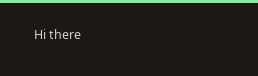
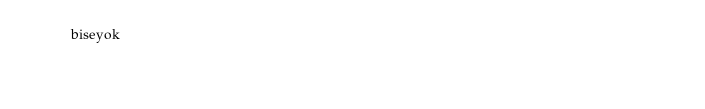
[34,29,82,39] Hi there -> [70,29,120,43] biseyok

